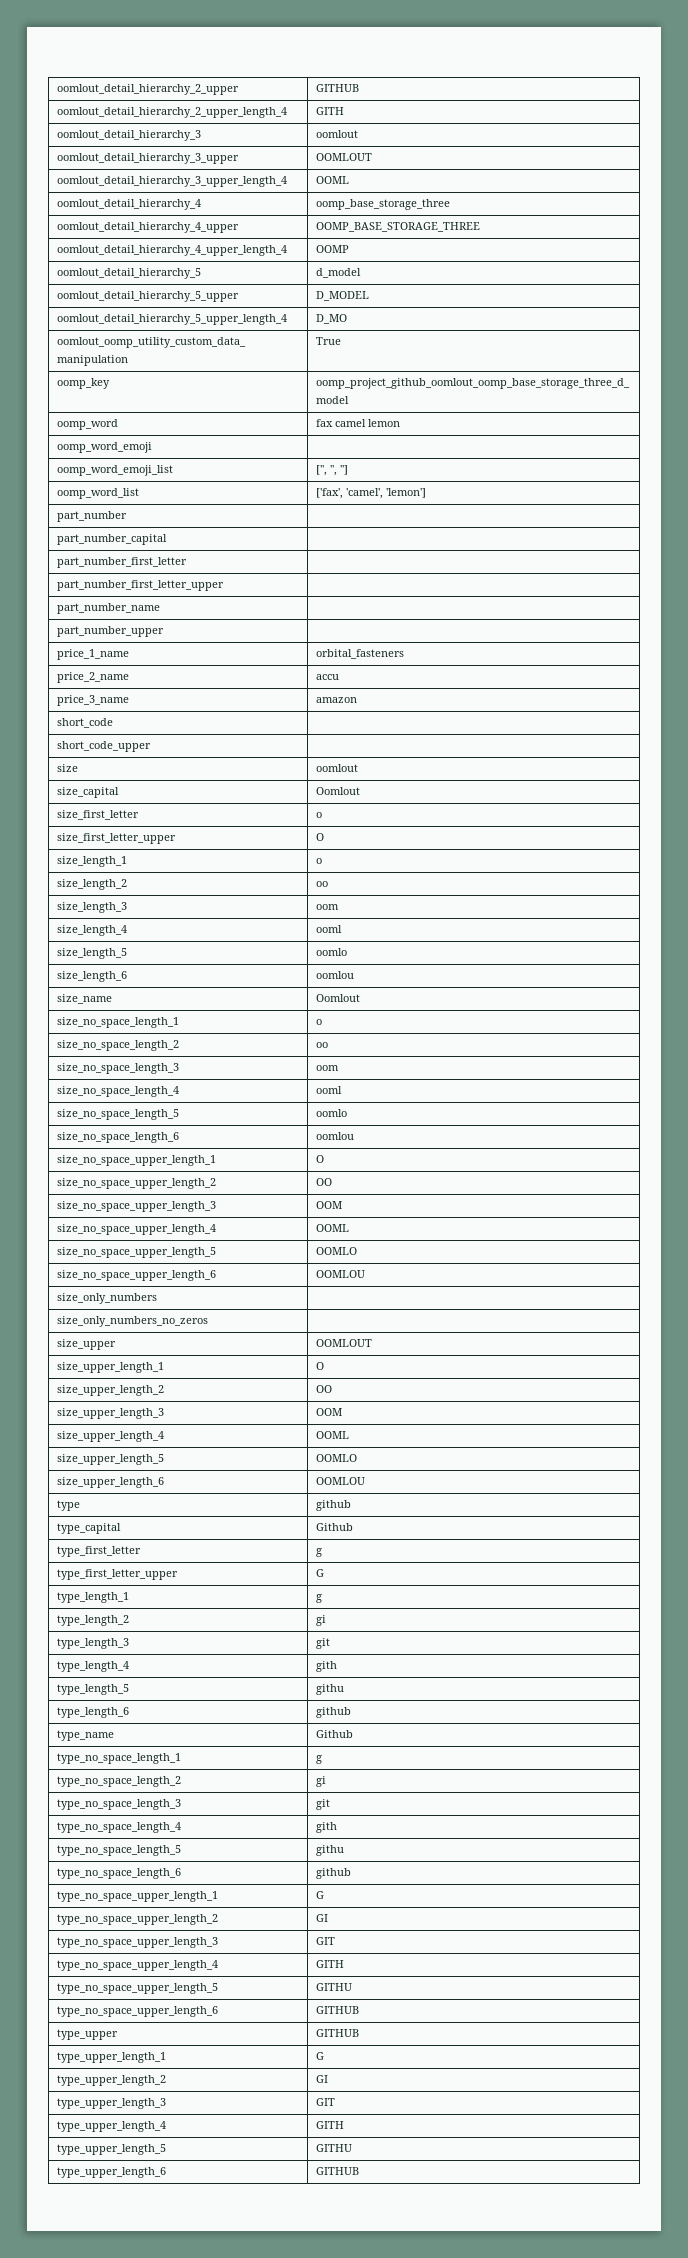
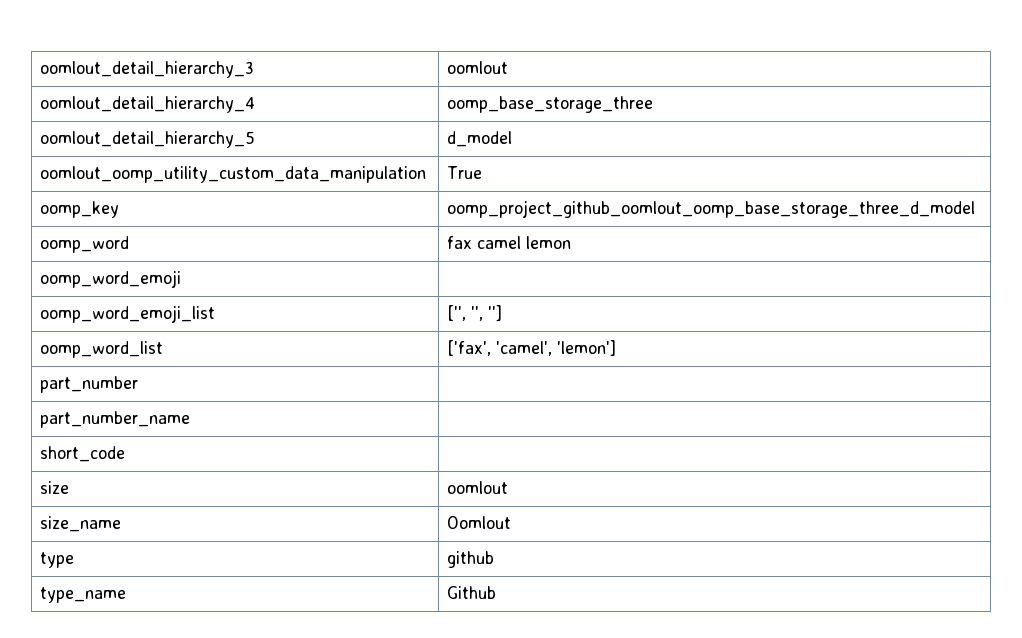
[56,84,239,95] [315,84,359,92] [56,107,287,118] [315,107,344,115] [56,130,201,141] [315,130,358,138] [56,153,239,164] [315,153,372,161] [56,176,287,187] [315,176,349,184] [56,199,201,210] [315,199,450,210] [56,222,239,233] [315,222,480,232] [56,245,287,256] [315,245,349,253] [56,268,201,279] [315,268,361,278] [56,291,239,302] [315,291,369,301] [56,314,287,325] [315,314,347,324] oomlout_detail_hierarchy_2_upper | GITHUB // oomlout_detail_hierarchy_2_upper_length_4 | GITH // oomlout_detail_hierarchy_3 | oomlout // oomlout_detail_hierarchy_3_upper | OOMLOUT // oomlout_detail_hierarchy_3_upper_length_4 | OOML // oomlout_detail_hierarchy_4 | oomp_base_storage_three // oomlout_detail_hierarchy_4_upper | OOMP_BASE_STORAGE_THREE // oomlout_detail_hierarchy_4_upper_length_4 | OOMP // oomlout_detail_hierarchy_5 | d_model // oomlout_detail_hierarchy_5_upper | D_MODEL // oomlout_detail_hierarchy_5_upper_length_4 | D_MO -> [39,61,254,78] [446,61,508,74] [39,96,255,113] [446,96,653,113] [39,131,255,148] [446,131,512,147] oomlout_detail_hierarchy_3 | oomlout // oomlout_detail_hierarchy_4 | oomp_base_storage_three // oomlout_detail_hierarchy_5 | d_model
[56,534,167,545] [56,557,187,568] [56,580,224,591] [56,603,160,614] [56,626,164,637] [56,649,129,660] [315,649,404,659] [56,672,129,683] [315,674,339,680] [56,695,129,706] [315,697,357,703] part_number_capital | // part_number_first_letter | // part_number_first_letter_upper | // part_number_name | // part_number_upper | // price_1_name | orbital_fasteners // price_2_name | accu // price_3_name | amazon -> [39,411,190,428] part_number_name |
[56,741,151,752] // short_code_upper | -> (125, 454) none
[56,787,119,798] [315,787,360,795] [56,810,139,820] [315,812,322,818] [56,833,176,844] [315,833,324,841] [56,856,127,867] [315,858,322,864] [56,879,127,890] [315,881,328,887] [56,902,127,913] [315,904,339,910] [56,925,127,936] [315,925,342,933] [56,948,127,959] [315,948,347,956] [56,971,127,982] [315,971,354,979] [56,994,112,1004] [315,994,360,1002] [56,1017,179,1028] [315,1019,322,1025] [56,1040,179,1051] [315,1042,328,1048] [56,1063,179,1074] [315,1065,339,1071] [56,1086,179,1097] [315,1086,342,1094] [56,1109,179,1120] [315,1109,347,1117] [56,1132,179,1143] [315,1132,354,1140] [56,1155,216,1166] [315,1155,324,1163] [56,1178,216,1189] [315,1178,332,1186] [56,1201,216,1212] [315,1201,342,1209] [56,1224,216,1235] [315,1224,349,1232] [56,1247,216,1258] [315,1247,357,1255] [56,1270,216,1281] [315,1270,365,1278] [56,1293,157,1304] [56,1316,208,1327] [56,1339,116,1350] [315,1339,372,1347] [56,1362,164,1373] [315,1362,324,1370] [56,1385,164,1396] [315,1385,332,1393] [56,1408,164,1419] [315,1408,342,1416] [56,1431,164,1442] [315,1431,349,1439] [56,1454,164,1465] [315,1454,357,1462] [56,1477,164,1488] [315,1477,365,1485] [56,1500,80,1511] [315,1500,351,1511] [56,1523,121,1534] [315,1523,353,1531] [56,1546,141,1557] [315,1548,322,1557] [56,1569,178,1580] [315,1569,324,1577] [56,1592,129,1603] [315,1594,322,1603] [56,1615,129,1626] [315,1615,326,1626] [56,1638,129,1649] [315,1638,330,1649] [56,1661,129,1672] [315,1661,337,1672] [56,1684,129,1695] [315,1684,344,1695] [56,1707,129,1718] [315,1707,351,1718] [56,1730,114,1741] [315,1730,353,1738] [56,1753,181,1764] [315,1755,322,1764] [56,1776,181,1787] [315,1776,326,1787] [56,1799,181,1810] [315,1799,330,1810] [56,1822,181,1833] [315,1822,337,1833] [56,1845,181,1856] [315,1845,344,1856] [56,1868,181,1879] [315,1868,351,1879] [56,1891,218,1902] [315,1891,324,1899] [56,1914,218,1925] [315,1914,328,1922] [56,1937,218,1948] [315,1937,335,1945] [56,1960,218,1971] [315,1960,344,1968] [56,1983,218,1994] [315,1983,352,1991] [56,2006,218,2017] [315,2006,359,2014] [56,2029,118,2040] [315,2029,359,2037] [56,2052,166,2063] [315,2052,324,2060] [56,2075,166,2086] [315,2075,328,2083] [56,2098,166,2109] [315,2098,335,2106] [56,2121,166,2132] [315,2121,344,2129] [56,2144,166,2155] [315,2144,352,2152] [56,2167,166,2178] [315,2167,359,2175] size_capital | Oomlout // size_first_letter | o // size_first_letter_upper | O // size_length_1 | o // size_length_2 | oo // size_length_3 | oom // size_length_4 | ooml // size_length_5 | oomlo // size_length_6 | oomlou // size_name | Oomlout // size_no_space_length_1 | o // size_no_space_length_2 | oo // size_no_space_length_3 | oom // size_no_space_length_4 | ooml // size_no_space_length_5 | oomlo // size_no_space_length_6 | oomlou // size_no_space_upper_length_1 | O // size_no_space_upper_length_2 | OO // size_no_space_upper_length_3 | OOM // size_no_space_upper_length_4 | OOML // size_no_space_upper_length_5 | OOMLO // size_no_space_upper_length_6 | OOMLOU // size_only_numbers | // size_only_numbers_no_zeros | // size_upper | OOMLOUT // size_upper_length_1 | O // size_upper_length_2 | OO // size_upper_length_3 | OOM // size_upper_length_4 | OOML // size_upper_length_5 | OOMLO // size_upper_length_6 | OOMLOU // type | github // type_capital | Github // type_first_letter | g // type_first_letter_upper | G // type_length_1 | g // type_length_2 | gi // type_length_3 | git // type_length_4 | gith // type_length_5 | githu // type_length_6 | github // type_name | Github // type_no_space_length_1 | g // type_no_space_length_2 | gi // type_no_space_length_3 | git // type_no_space_length_4 | gith // type_no_space_length_5 | githu // type_no_space_length_6 | github // type_no_space_upper_length_1 | G // type_no_space_upper_length_2 | GI // type_no_space_upper_length_3 | GIT // type_no_space_upper_length_4 | GITH // type_no_space_upper_length_5 | GITHU // type_no_space_upper_length_6 | GITHUB // type_upper | GITHUB // type_upper_length_1 | G // type_upper_length_2 | GI // type_upper_length_3 | GIT // type_upper_length_4 | GITH // type_upper_length_5 | GITHU // type_upper_length_6 | GITHUB -> [39,516,121,532] [446,516,511,529] [39,552,74,568] [446,551,494,568] [39,587,126,603] [446,586,496,599] size_name | Oomlout // type | github // type_name | Github

